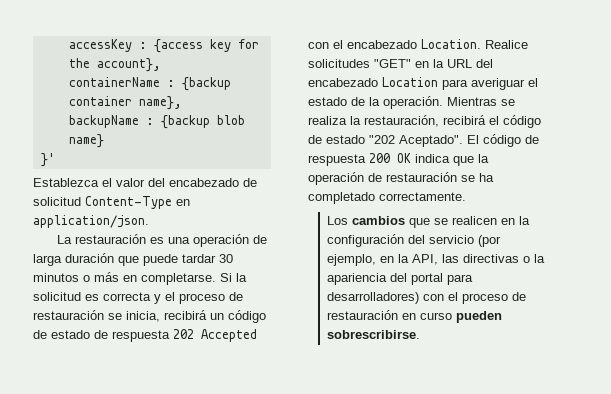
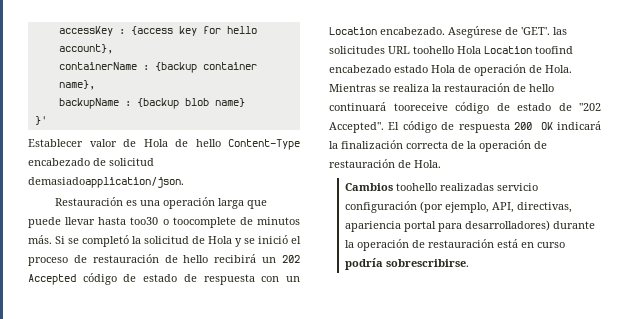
[68,58,90,68] the -> [226,26,257,34] hello
[33,178,257,187] [33,196,190,209] [33,215,149,228] [57,234,268,247] [33,253,233,266] [33,272,247,285] [33,292,243,304] [33,310,224,322] Establezca el valor del encabezado de solicitud Content-Type en application/json. // La restauración es una operación de larga duración que puede tardar 30 minutos o más en completarse. Si la solicitud es correcta y el proceso de restauración se inicia, recibirá un -> [28,139,300,150] [28,158,154,166] [28,177,184,188] [55,197,268,209] [28,217,300,228] [28,235,301,247] [28,254,300,266] [28,274,76,285] Establecer valor de Hola de hello Content-Type encabezado de solicitud demasiadoapplication/json. // Restauración es una operación larga que puede llevar hasta too30 o toocomplete de minutos más. Si se completó la solicitud de Hola y se inició el proceso de restauración de hello recibirá un 202 Accepted
[173,329,257,342] [308,39,528,49] [308,59,493,68] [308,77,538,90] [308,96,515,109] [308,115,541,128] [308,135,463,147] 202 Accepted con el encabezado Location. Realice solicitudes "GET" en la URL del encabezado Location para averiguar el estado de la operación. Mientras se realiza la restauración, recibirá el código de estado "202 Aceptado". -> [261,276,300,282] [329,26,567,38] [329,46,573,54] [329,64,572,76] [329,83,554,92] [329,102,601,114] [329,122,384,133] con un Location encabezado. Asegúrese de 'GET'. las solicitudes URL toohello Hola Location toofind encabezado estado Hola de operación de Hola. Mientras se realiza la restauración de hello continuará tooreceive código de estado de "202 Accepted".
[415,154,489,166] [308,172,494,185] [308,192,466,204] [327,216,531,228] [327,234,502,247] [327,254,546,266] [327,273,474,285] [327,292,527,304] [327,310,399,320] indica que la operación de restauración se ha completado correctamente. // Los cambios que se realicen en la configuración del servicio (por ejemplo, en la API, las directivas o la apariencia del portal para desarrolladores) con el proceso de restauración -> [557,121,601,130] [329,140,547,152] [329,159,441,168] [344,183,538,191] [344,201,572,213] [344,220,595,232] [344,239,518,251] indicará la finalización correcta de la operación de restauración de Hola. // Cambios toohello realizadas servicio configuración (por ejemplo, API, directivas, apariencia portal para desarrolladores) durante la operación de restauración está
[456,311,503,323] pueden -> [344,258,383,270] podría

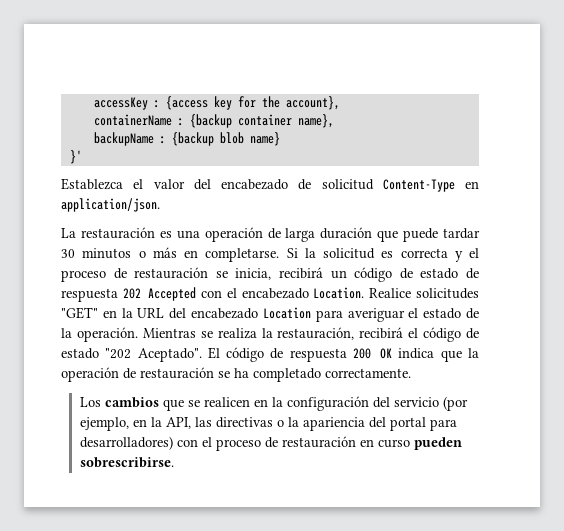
[226,26,257,34] hello -> [261,96,280,108] the
[28,139,300,150] [28,158,154,166] [28,177,184,188] [55,197,268,209] [28,217,300,228] [28,235,301,247] [28,254,300,266] [28,274,76,285] Establecer valor de Hola de hello Content-Type encabezado de solicitud demasiadoapplication/json. // Restauración es una operación larga que puede llevar hasta too30 o toocomplete de minutos más. Si se completó la solicitud de Hola y se inició el proceso de restauración de hello recibirá un 202 Accepted -> [61,178,479,192] [61,198,160,212] [61,227,480,242] [61,247,479,262] [61,267,347,282] Establezca el valor del encabezado de solicitud Content-Type en application/json. // La restauración es una operación de larga duración que puede tardar 30 minutos o más en completarse. Si la solicitud es correcta y el proceso de restauración se inicia, recibirá un
[261,276,300,282] [329,26,567,38] [329,46,573,54] [329,64,572,76] [329,83,554,92] [329,102,601,114] [329,122,384,133] con un Location encabezado. Asegúrese de 'GET'. las solicitudes URL toohello Hola Location toofind encabezado estado Hola de operación de Hola. Mientras se realiza la restauración de hello continuará tooreceive código de estado de "202 Accepted". -> [122,287,479,301] [61,307,479,322] [61,327,479,342] [61,348,202,362] 202 Accepted con el encabezado Location. Realice solicitudes "GET" en la URL del encabezado Location para averiguar el estado de la operación. Mientras se realiza la restauración, recibirá el código de estado "202 Aceptado".
[557,121,601,130] [329,140,547,152] [329,159,441,168] [344,183,538,191] [344,201,572,213] [344,220,595,232] [344,239,518,251] indicará la finalización correcta de la operación de restauración de Hola. // Cambios toohello realizadas servicio configuración (por ejemplo, API, directivas, apariencia portal para desarrolladores) durante la operación de restauración está -> [398,348,479,362] [61,367,411,382] [79,396,468,411] [79,417,457,431] [79,436,356,451] indica que la operación de restauración se ha completado correctamente. // Los cambios que se realicen en la configuración del servicio (por ejemplo, en la API, las directivas o la apariencia del portal para desarrolladores) con el proceso de restauración
[344,258,383,270] podría -> [413,437,462,450] pueden

